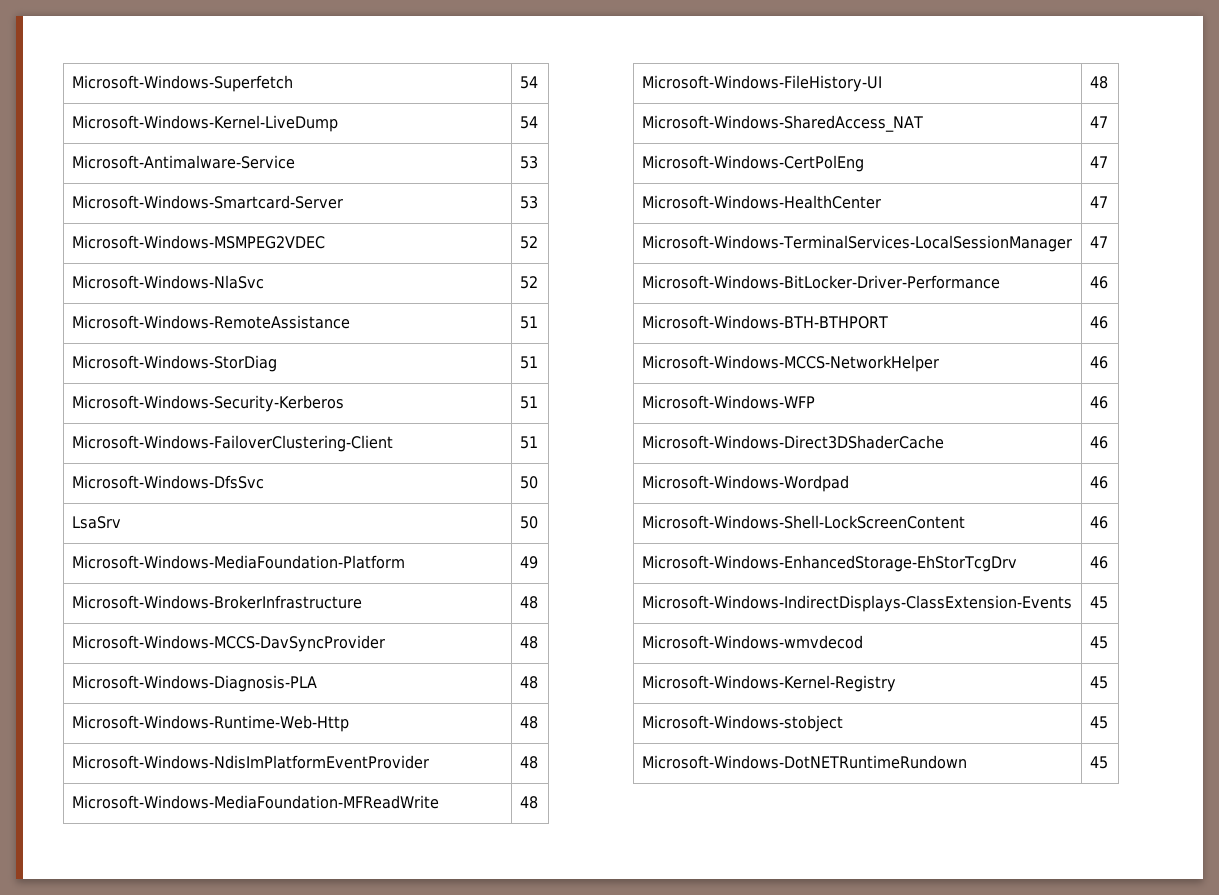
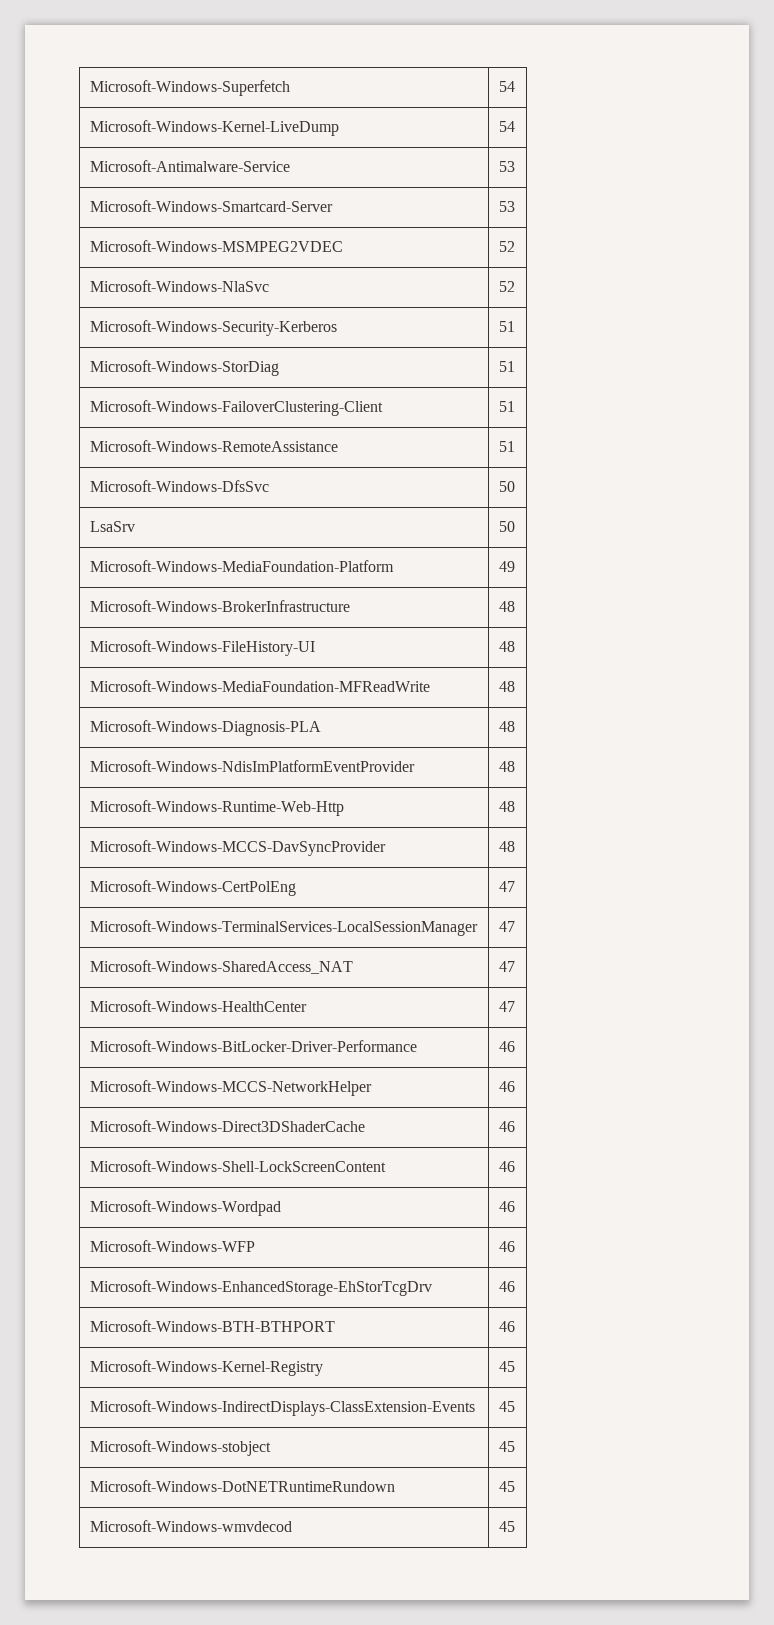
[71,315,350,329] Microsoft-Windows-RemoteAssistance -> [89,320,337,336] Microsoft-Windows-Security-Kerberos
[71,395,344,412] [519,396,538,409] [71,435,393,452] Microsoft-Windows-Security-Kerberos | 51 // Microsoft-Windows-FailoverClustering-Client -> [89,400,383,416] [498,401,515,412] [89,440,338,452] Microsoft-Windows-FailoverClustering-Client | 51 // Microsoft-Windows-RemoteAssistance
[71,635,385,652] Microsoft-Windows-MCCS-DavSyncProvider -> [89,640,315,656] [498,641,515,652] [89,680,430,692] Microsoft-Windows-FileHistory-UI | 48 // Microsoft-Windows-MediaFoundation-MFReadWrite
(538, 682) none -> [89,760,415,772] [498,761,515,772] // Microsoft-Windows-NdisImPlatformEventProvider | 48
[71,755,429,769] [519,756,538,769] [71,795,439,809] [519,796,538,809] [641,75,882,92] [1089,76,1108,89] [641,115,923,132] [1089,116,1108,128] [641,155,864,172] [1089,156,1108,168] [641,195,881,209] [1089,196,1108,208] [641,235,1072,252] [1089,236,1108,248] [641,275,1000,289] [1089,276,1108,289] [641,315,888,329] [1089,316,1108,329] [641,355,939,372] [1089,356,1108,369] [641,395,815,409] [1089,396,1108,409] [641,435,944,449] [1089,436,1108,449] [641,475,849,492] [1089,476,1108,489] [641,515,965,529] [1089,516,1108,529] [641,555,1017,572] [1089,556,1108,569] [641,595,1072,612] [1089,596,1108,609] [641,635,863,649] [1089,636,1108,649] [641,675,896,692] Microsoft-Windows-NdisImPlatformEventProvider | 48 // Microsoft-Windows-MediaFoundation-MFReadWrite | 48 // Microsoft-Windows-FileHistory-UI | 48 // Microsoft-Windows-SharedAccess_NAT | 47 // Microsoft-Windows-CertPolEng | 47 // Microsoft-Windows-HealthCenter | 47 // Microsoft-Windows-TerminalServices-LocalSessionManager | 47 // Microsoft-Windows-BitLocker-Driver-Performance | 46 // Microsoft-Windows-BTH-BTHPORT | 46 // Microsoft-Windows-MCCS-NetworkHelper | 46 // Microsoft-Windows-WFP | 46 // Microsoft-Windows-Direct3DShaderCache | 46 // Microsoft-Windows-Wordpad | 46 // Microsoft-Windows-Shell-LockScreenContent | 46 // Microsoft-Windows-EnhancedStorage-EhStorTcgDrv | 46 // Microsoft-Windows-IndirectDisplays-ClassExtension-Events | 45 // Microsoft-Windows-wmvdecod | 45 // Microsoft-Windows-Kernel-Registry -> [89,840,386,856] [498,841,515,852] [89,880,296,896] [498,881,515,892] [89,920,478,936] [498,921,515,932] [89,960,353,974] [498,961,515,972] [89,1000,307,1012] [498,1001,515,1012] [89,1040,417,1052] [498,1041,515,1052] [89,1080,372,1096] [498,1081,515,1092] [89,1120,365,1132] [498,1121,515,1132] [89,1160,386,1172] [498,1161,515,1172] [89,1200,281,1216] [498,1201,515,1212] [89,1240,255,1252] [498,1241,515,1252] [89,1280,432,1296] [498,1281,515,1292] [89,1320,335,1332] [498,1321,515,1332] [89,1360,323,1376] [498,1361,515,1372] [89,1400,475,1416] Microsoft-Windows-MCCS-DavSyncProvider | 48 // Microsoft-Windows-CertPolEng | 47 // Microsoft-Windows-TerminalServices-LocalSessionManager | 47 // Microsoft-Windows-SharedAccess_NAT | 47 // Microsoft-Windows-HealthCenter | 47 // Microsoft-Windows-BitLocker-Driver-Performance | 46 // Microsoft-Windows-MCCS-NetworkHelper | 46 // Microsoft-Windows-Direct3DShaderCache | 46 // Microsoft-Windows-Shell-LockScreenContent | 46 // Microsoft-Windows-Wordpad | 46 // Microsoft-Windows-WFP | 46 // Microsoft-Windows-EnhancedStorage-EhStorTcgDrv | 46 // Microsoft-Windows-BTH-BTHPORT | 46 // Microsoft-Windows-Kernel-Registry | 45 // Microsoft-Windows-IndirectDisplays-ClassExtension-Events
(1108, 762) none -> [89,1520,292,1532] [498,1521,515,1532] // Microsoft-Windows-wmvdecod | 45

